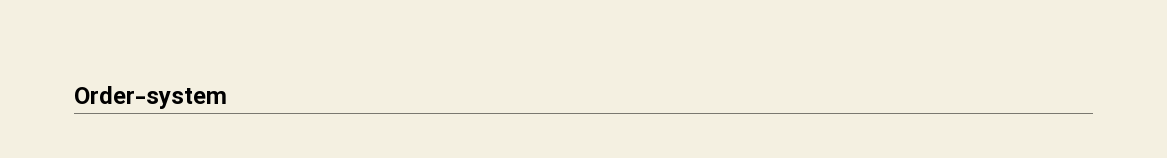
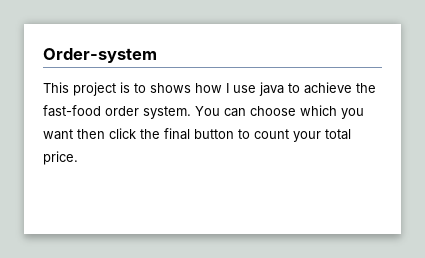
(227, 97) none -> [43,82,376,96] [43,105,364,119] [43,128,351,142] [43,151,78,165] // This project is to shows how I use java to achieve the fast-food order system. You can choose which you want then click the final button to count your total price.

